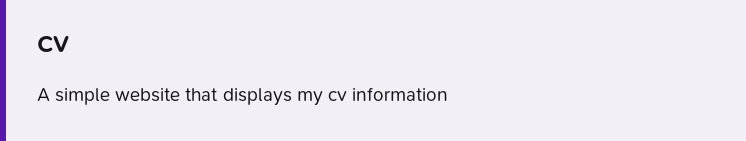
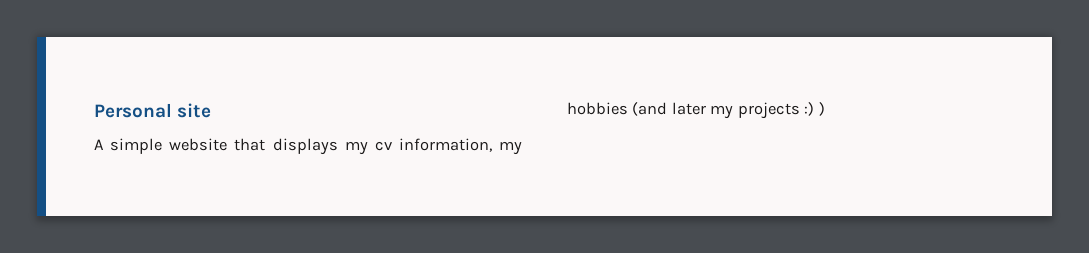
[37,35,69,53] CV -> [94,103,212,118] Personal site
[351,87,448,101] information -> [398,138,522,155] [567,102,825,119] information, my hobbies (and later my projects :) )

